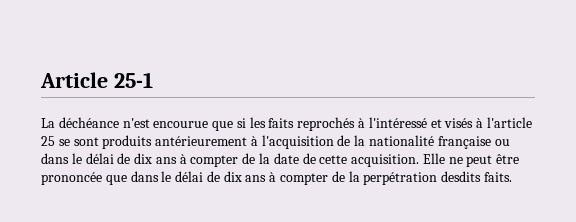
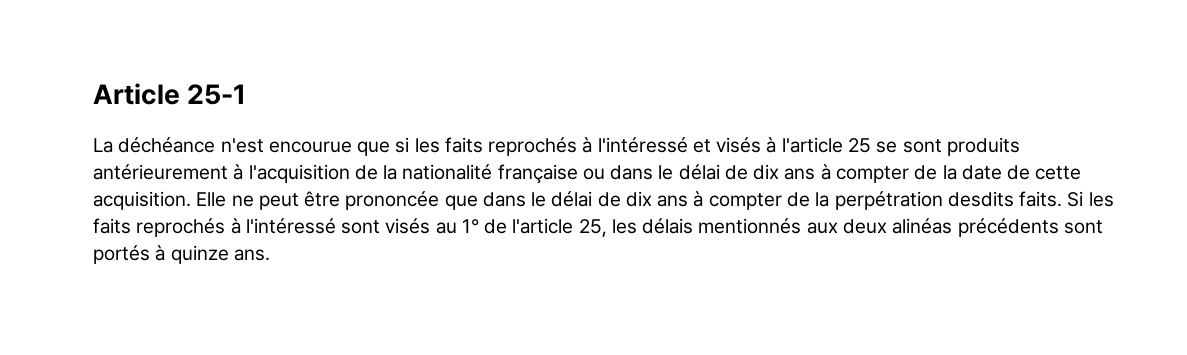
(512, 177) none -> [1067,191,1114,207] [93,218,1103,237] [93,245,270,264] Si les faits reprochés à l'intéressé sont visés au 1° de l'article 25, les délais mentionnés aux deux alinéas précédents sont portés à quinze ans.

